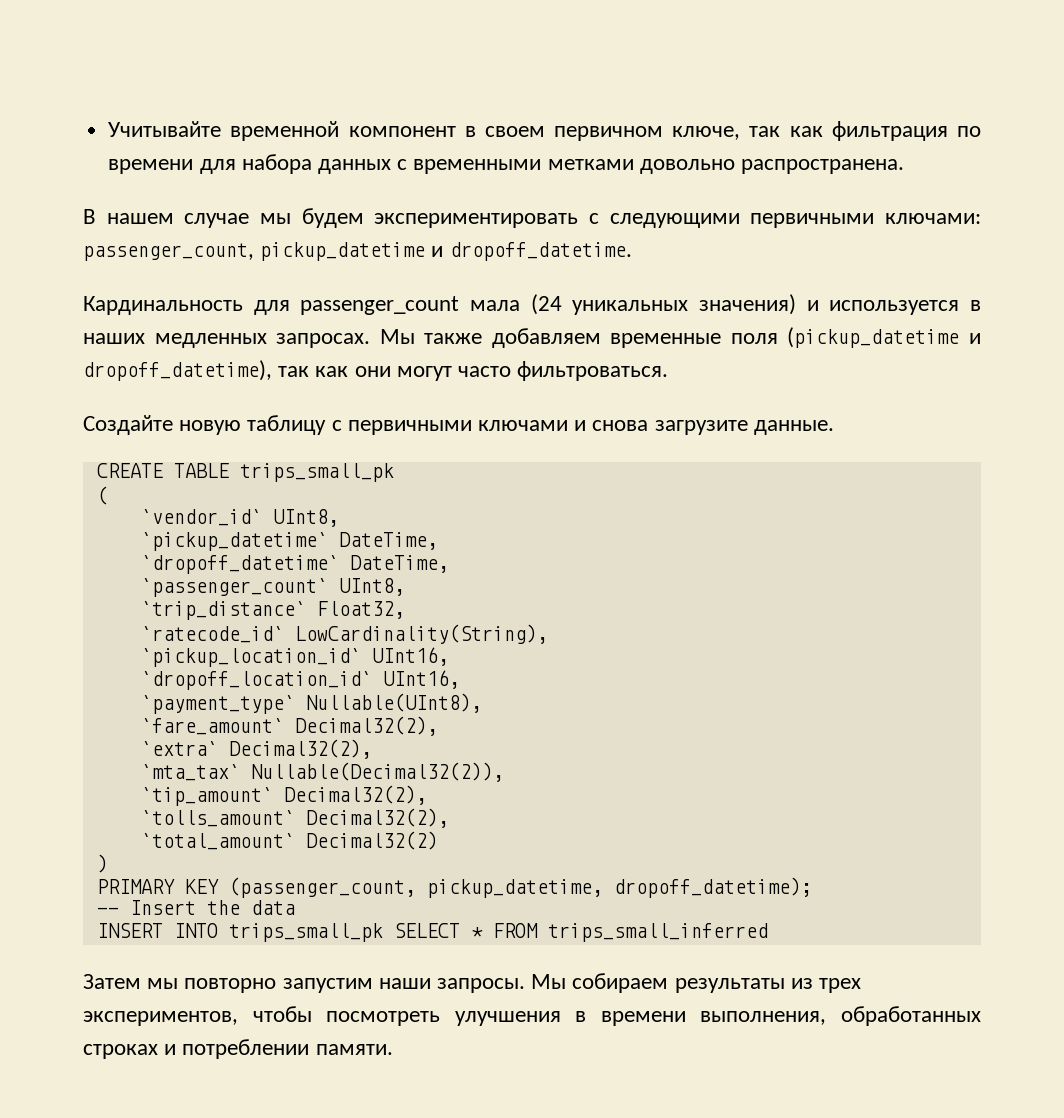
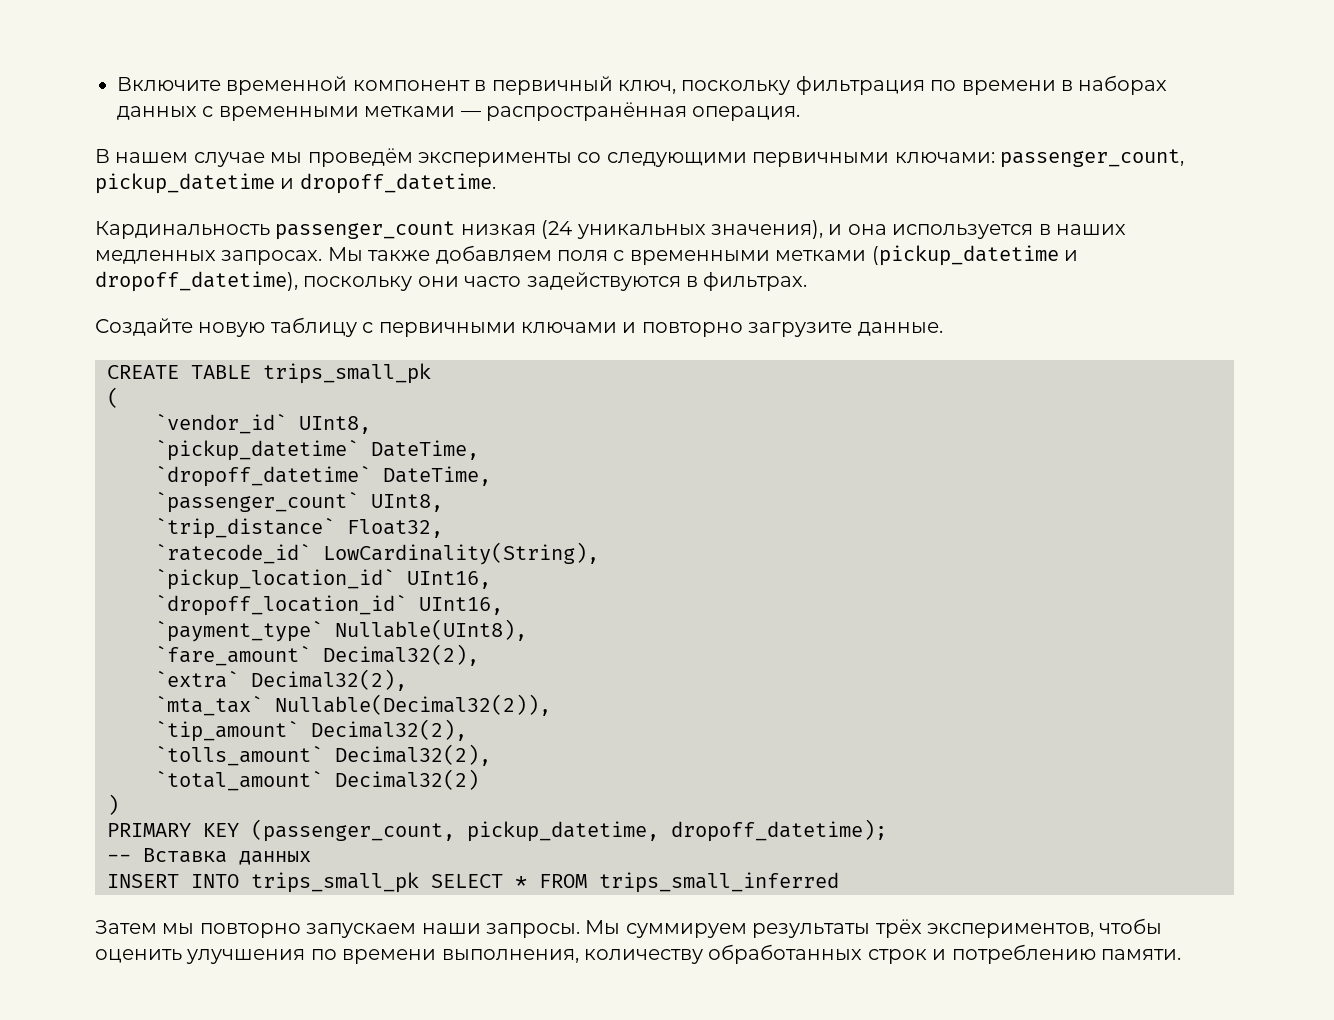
[108,121,222,137] Учитывайте -> [117,77,221,91] Включите
[484,126,823,141] своем первичном ключе, так как -> [491,76,791,95] первичный ключ, поскольку
[199,154,312,174] для набора -> [1060,75,1168,95] в наборах
[639,159,904,174] довольно распространена. -> [460,102,801,121] — распространённая операция.
[301,208,599,228] будем экспериментировать с -> [307,148,602,167] проведём эксперименты со
[253,294,819,315] для passenger_count мала (24 уникальных значения) и -> [275,220,887,240] passenger_count низкая (24 уникальных значения), и она
[610,327,981,348] [83,360,669,381] временные поля (pickup_datetime и dropoff_datetime), так как они могут часто фильтроваться. -> [557,245,1078,266] [95,271,808,292] поля с временными метками (pickup_datetime и dropoff_datetime), поскольку они часто задействуются в фильтрах.
[592,420,649,431] снова -> [641,322,743,337] повторно
[129,900,295,915] Insert the data -> [143,848,311,865] Вставка данных
[282,978,373,993] запустим -> [306,923,417,938] запускаем
[572,973,862,993] [83,1006,981,1026] [83,1039,310,1059] собираем результаты из трех экспериментов, чтобы посмотреть улучшения в времени выполнения, обработанных строках и потреблении -> [625,918,1163,938] [95,944,1096,964] суммируем результаты трёх экспериментов, чтобы оценить улучшения по времени выполнения, количеству обработанных строк и потреблению

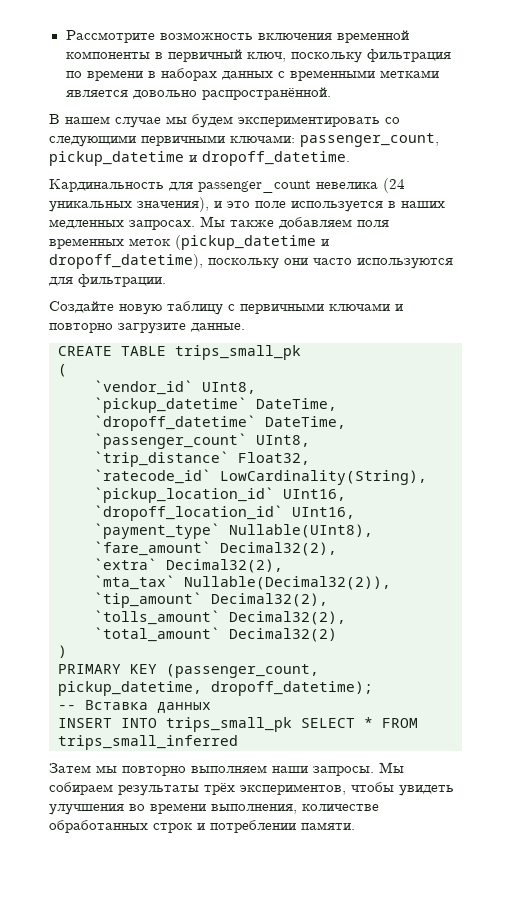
[117,76,470,95] Включите временной компонент -> [65,30,409,43] [65,51,150,59] Рассмотрите возможность включения временной компоненты
[460,102,801,121] — распространённая операция. -> [65,87,331,100] является довольно распространённой.
[307,148,572,167] проведём эксперименты -> [192,114,380,128] будем экспериментировать
[275,221,536,240] passenger_count низкая -> [169,180,378,193] для passenger_count невелика
[847,224,887,235] она -> [227,201,286,208] это поле
[613,250,867,265] с временными метками -> [49,238,171,249] временных меток
[526,272,808,291] задействуются в фильтрах. -> [357,258,453,269] [49,274,166,287] используются для фильтрации.
[306,923,417,938] запускаем -> [191,765,267,773] выполняем
[625,923,747,938] суммируем -> [49,782,113,795] собираем
[95,949,337,964] оценить улучшения по -> [399,785,454,796] [49,804,145,815] увидеть улучшения во
[584,949,703,964] количеству -> [302,804,379,811] количестве
[951,944,1096,964] потреблению -> [210,820,296,833] потреблении

